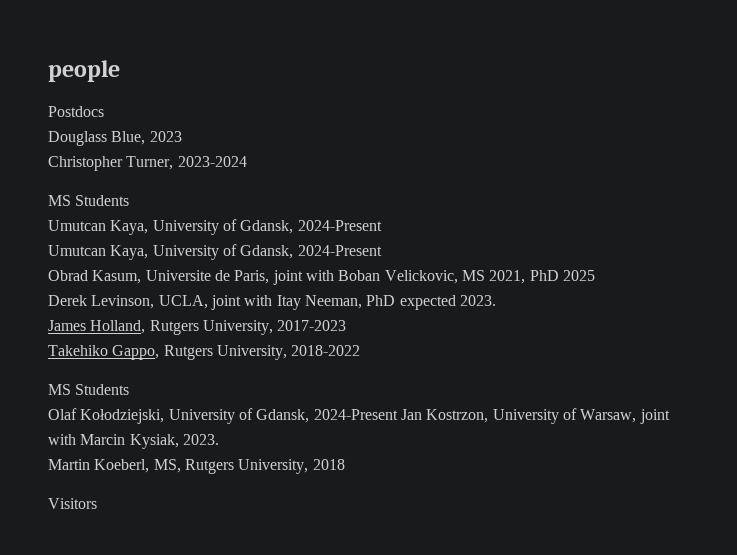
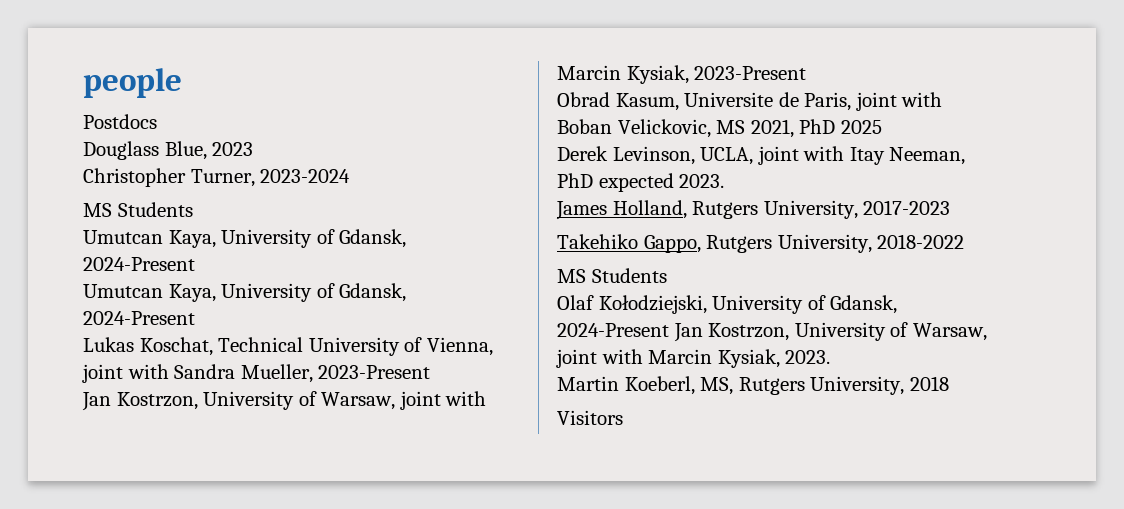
(382, 250) none -> [83,337,493,356] [82,364,431,383] [82,391,487,411] [557,65,807,84] // Lukas Koschat, Technical University of Vienna, joint with Sandra Mueller, 2023-Present // Jan Kostrzon, University of Warsaw, joint with Marcin Kysiak, 2023-Present

